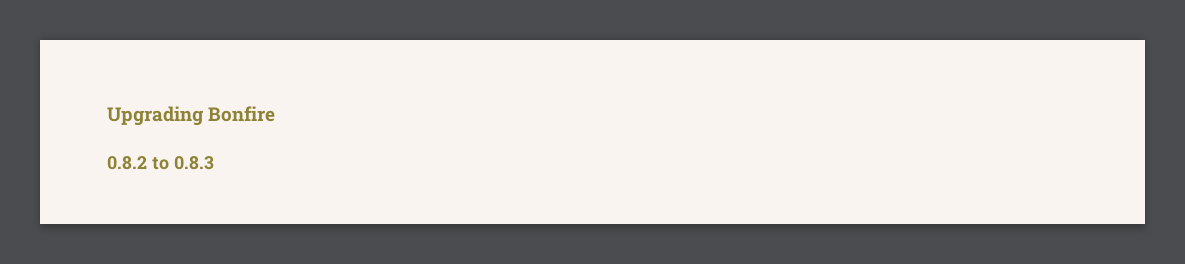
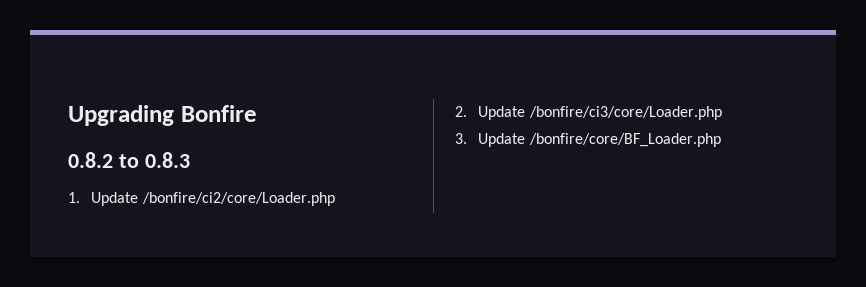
(214, 163) none -> [68,192,335,206] [455,106,722,120] [455,133,721,147] // 1. Update /bonfire/ci2/core/Loader.php // 2. Update /bonfire/ci3/core/Loader.php // 3. Update /bonfire/core/BF_Loader.php

